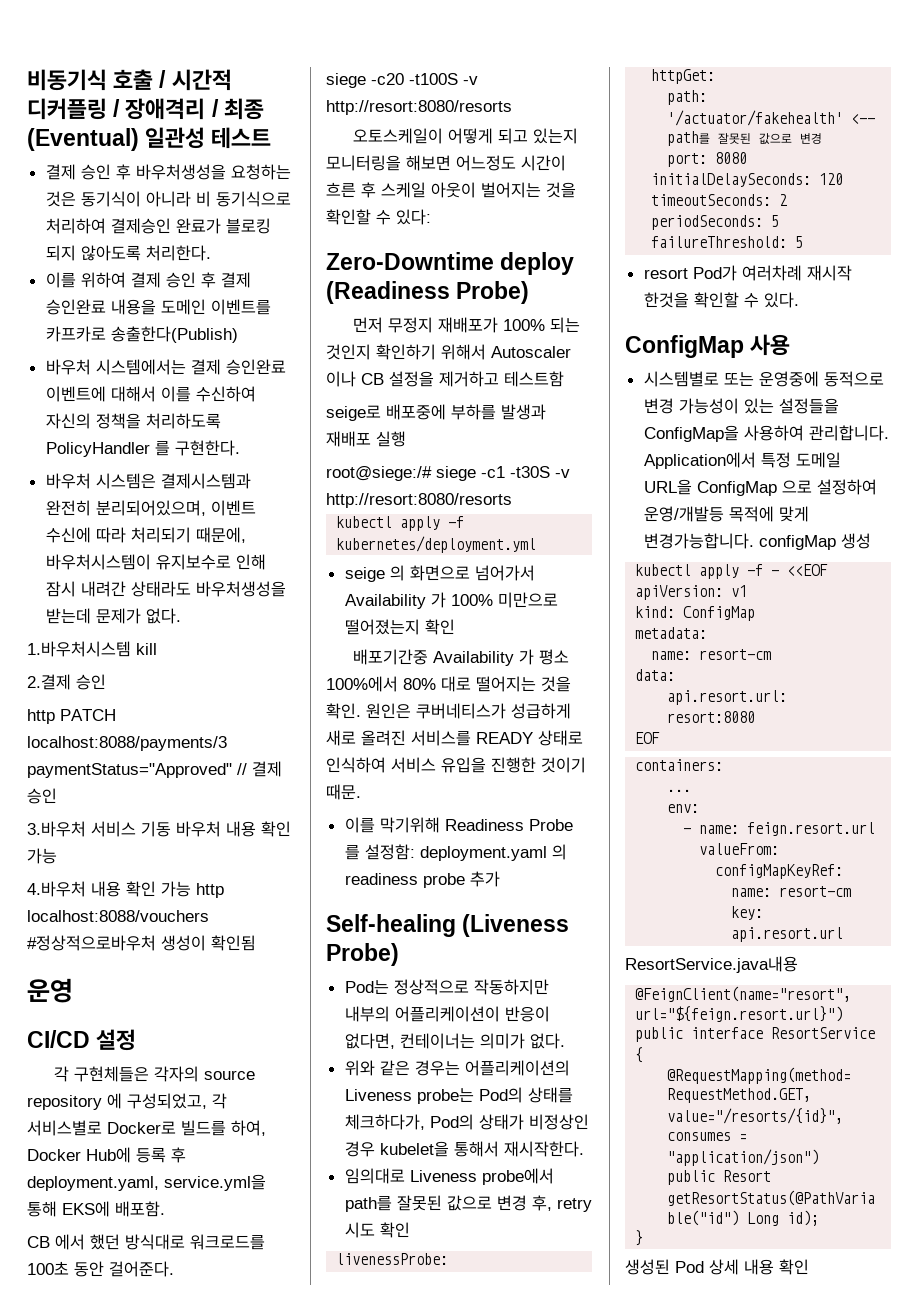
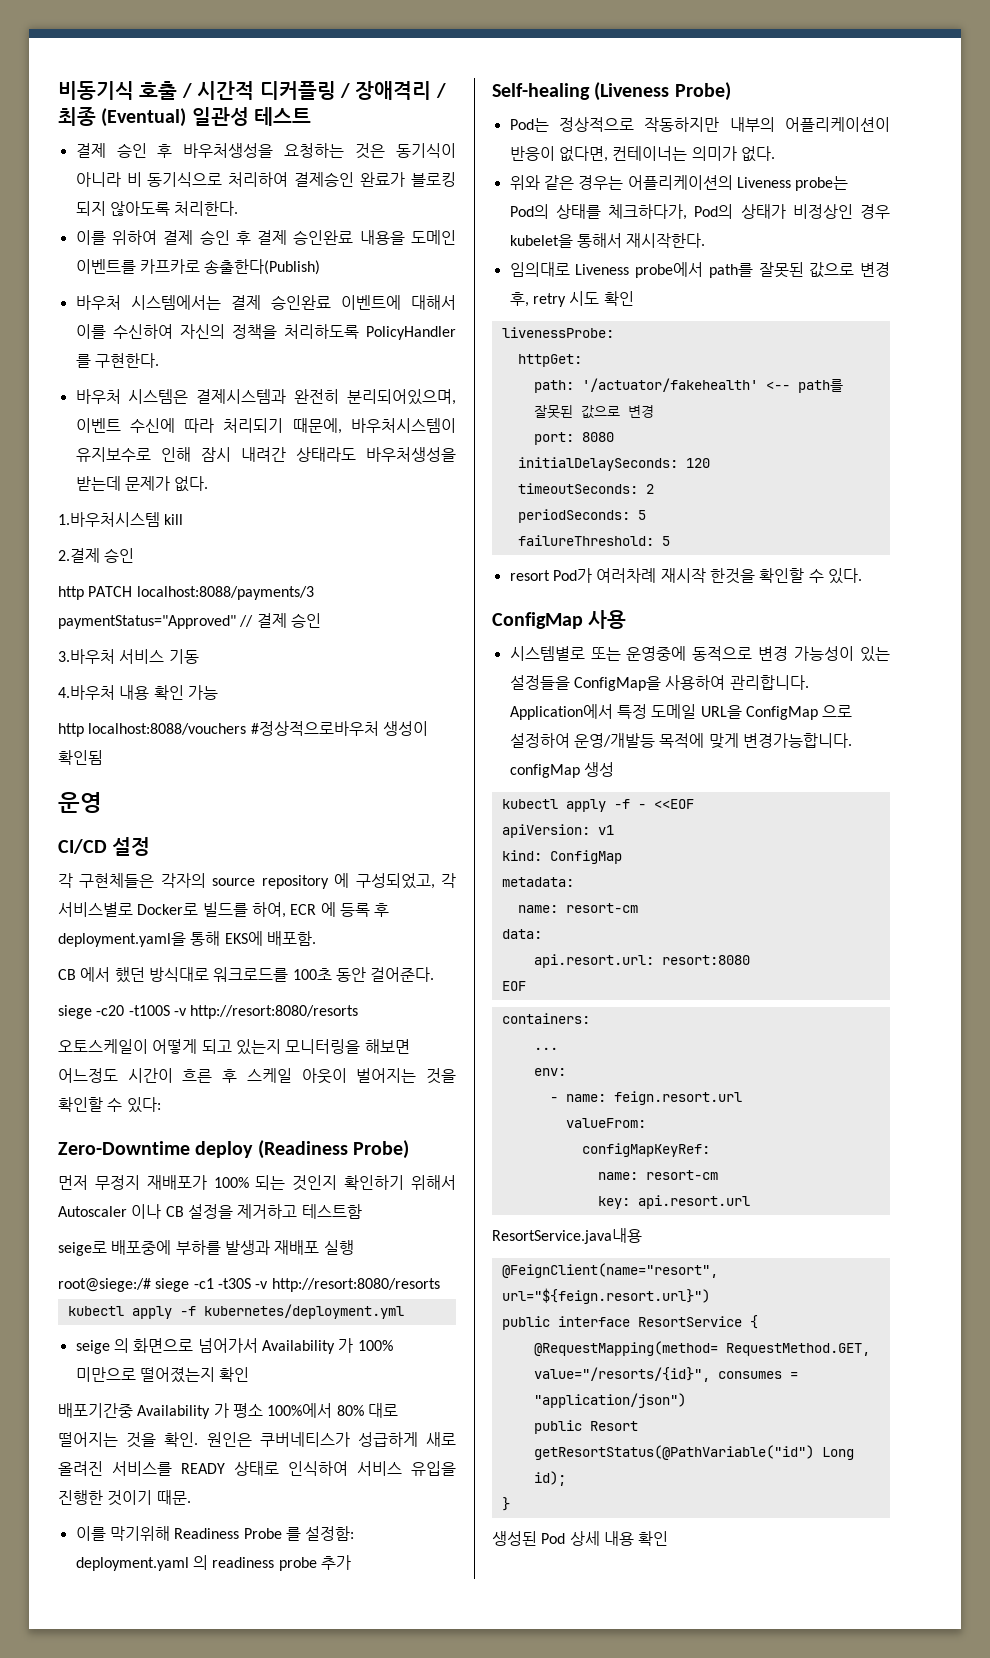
[176,821,291,837] [27,848,57,864] 바우처 내용 확인 가능 -> (199, 656) none
(191, 889) none -> (218, 692) //
[27,1147,186,1163] [27,1174,266,1191] Docker Hub에 등록 후 deployment.yaml, service.yml을 -> [290,902,390,917] [58,932,186,947] ECR 에 등록 후 deployment.yaml을

